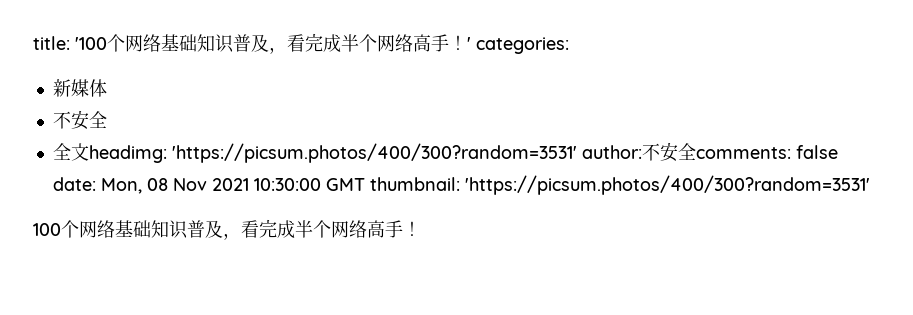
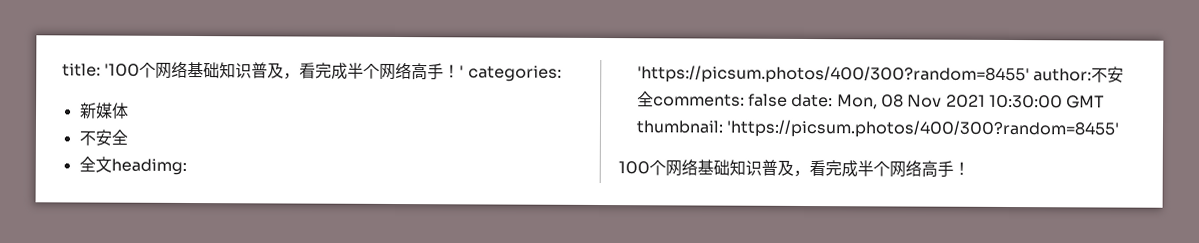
[171,143,577,163] 'https://picsum.photos/400/300?random=3531' -> [636,65,1030,85] 'https://picsum.photos/400/300?random=8455'
[464,175,870,195] 'https://picsum.photos/400/300?random=3531' -> [725,119,1120,139] 'https://picsum.photos/400/300?random=8455'

